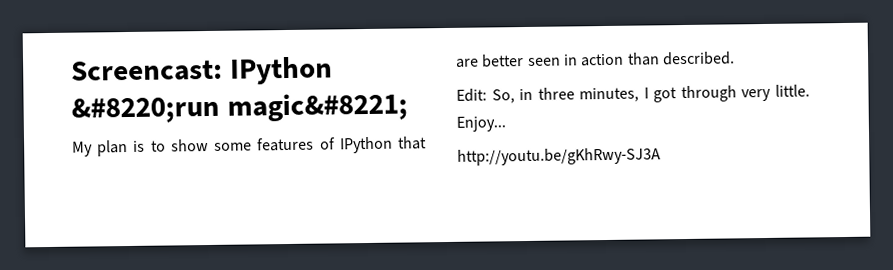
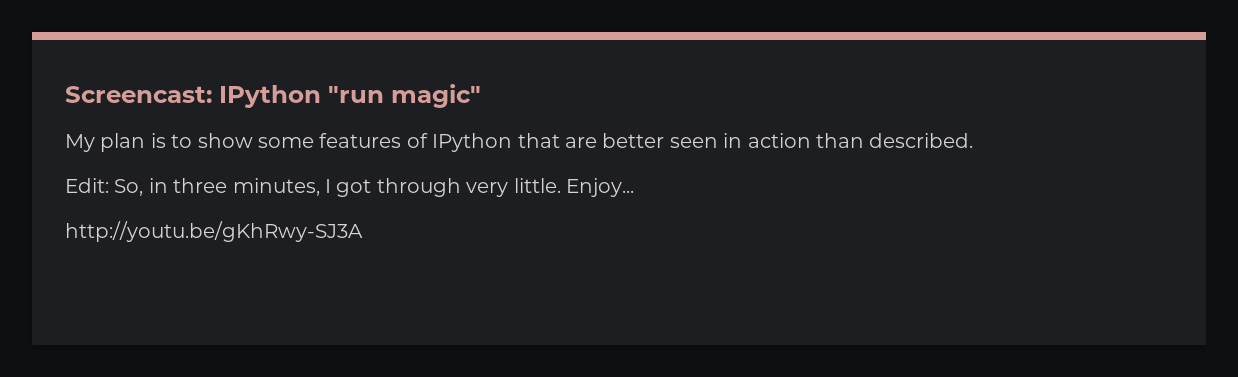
[71,92,408,124] &#8220;run magic&#8221; -> [328,84,481,108] "run magic"

